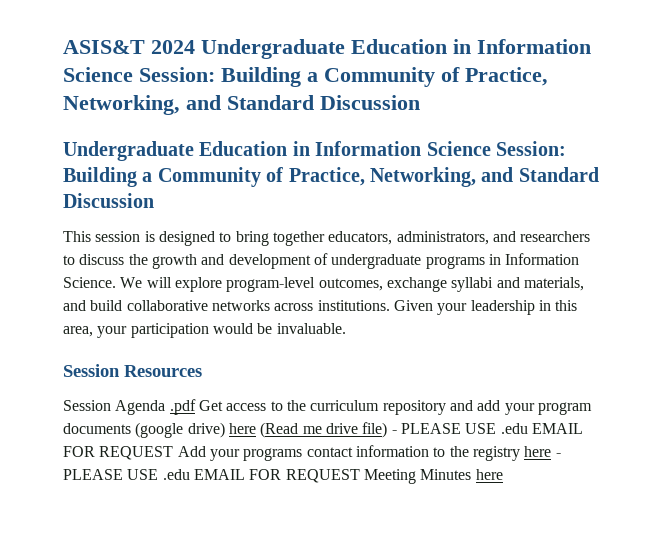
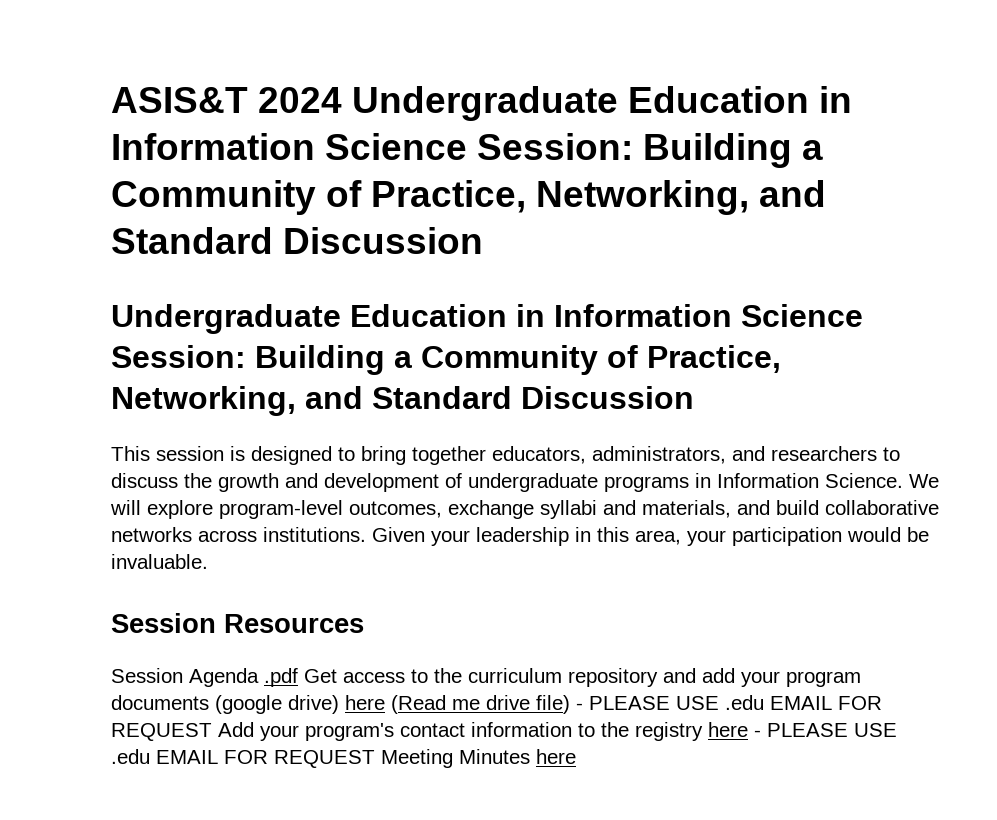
[243,448,303,461] programs -> [305,723,394,741] program's

